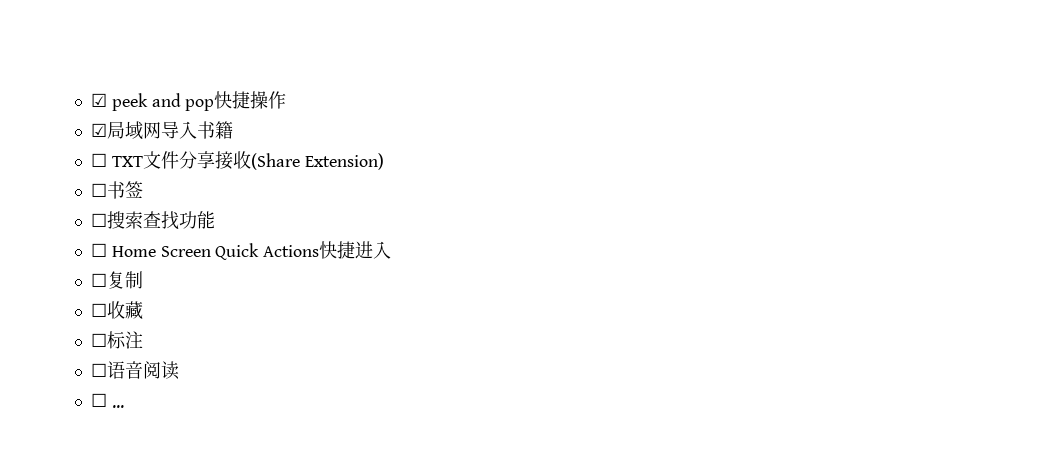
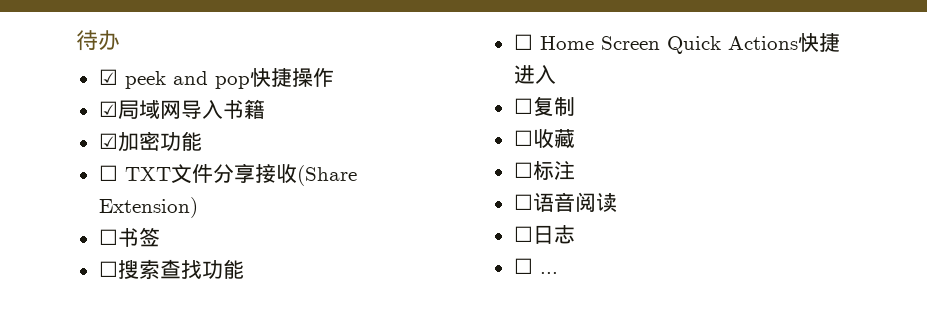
(90, 100) none -> [76,30,120,51] 待办 //
(233, 130) none -> [98,131,202,152] // ☑加密功能
(179, 370) none -> [513,225,575,244] // ☐日志

